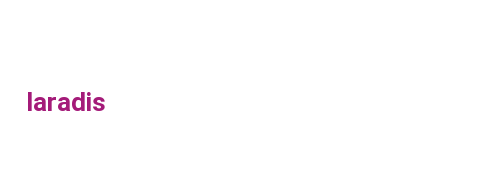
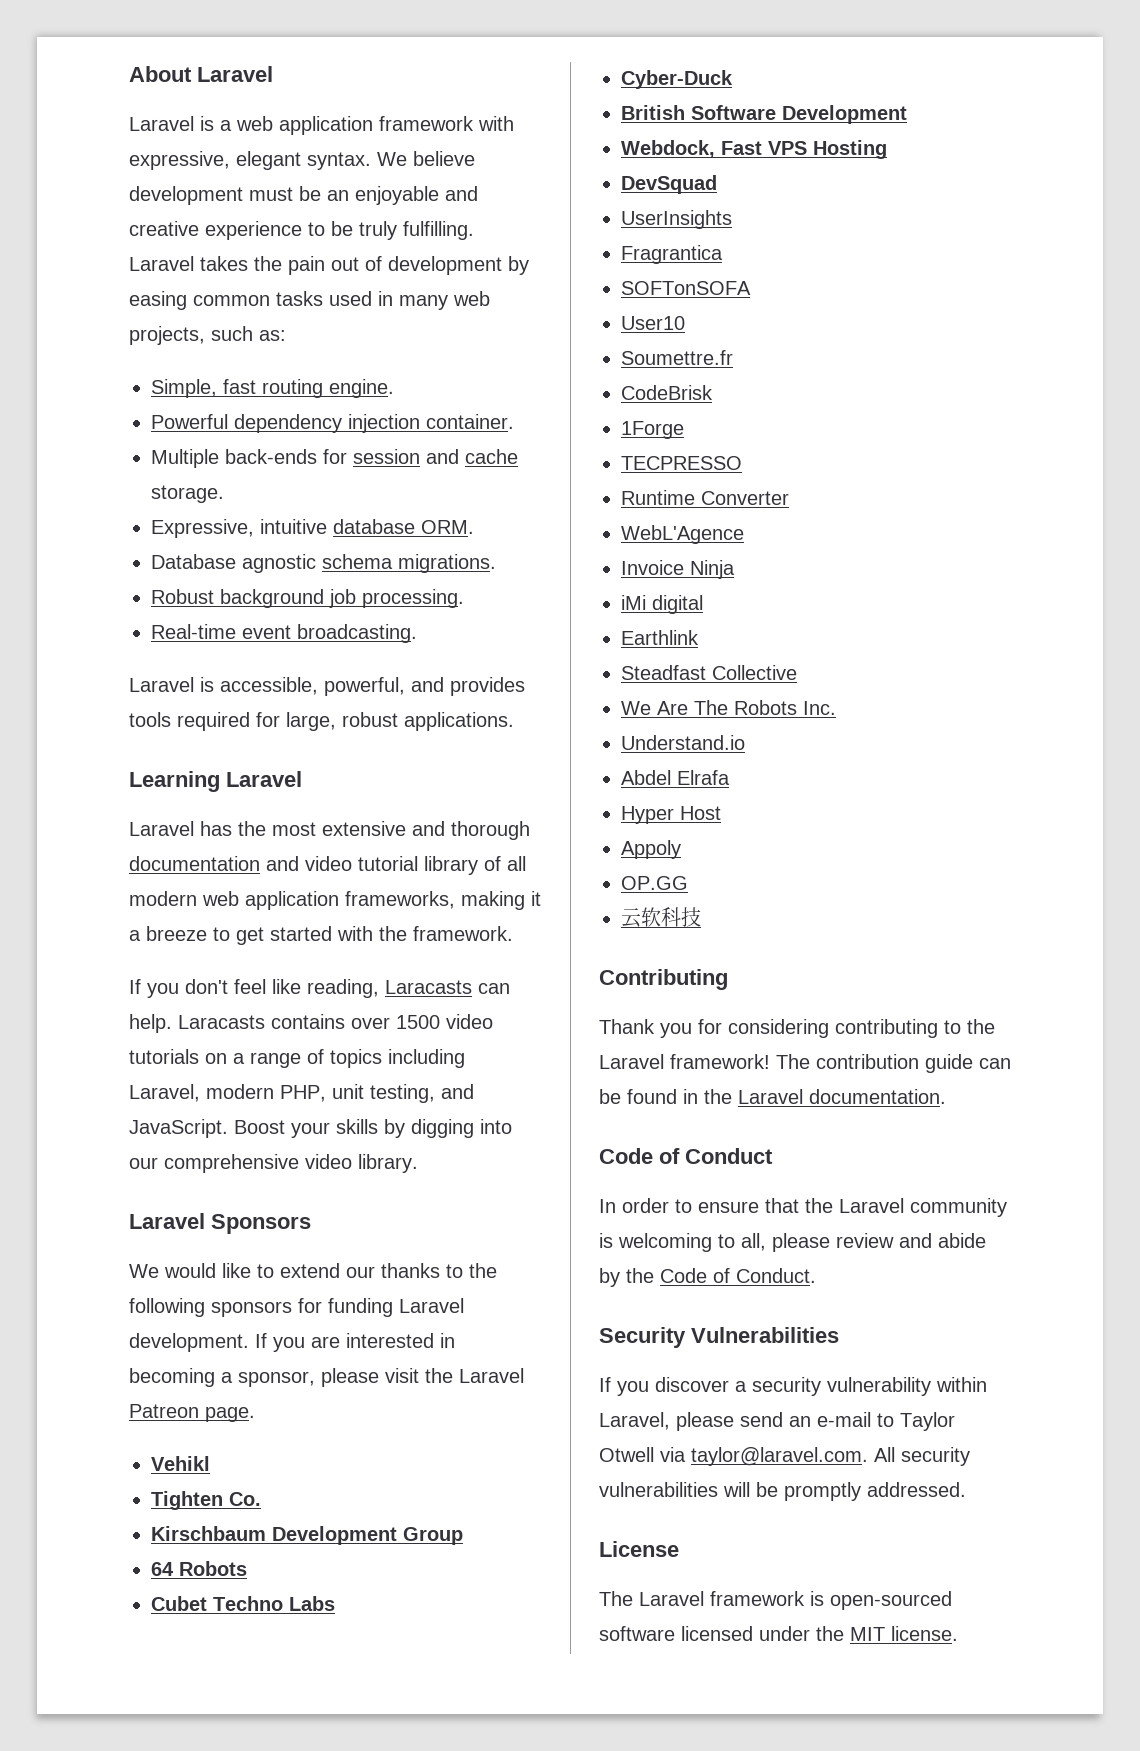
[26,92,106,111] laradis -> [129,66,273,82] [129,116,514,135] [129,151,475,170] [129,186,478,205] [129,221,474,240] [129,256,529,275] [129,291,490,310] [129,326,286,345] [151,379,394,398] [151,414,514,433] [151,449,518,468] [151,485,224,503] [151,519,474,538] [151,554,496,573] [151,589,464,608] [151,624,417,643] [129,677,525,696] [129,712,514,731] [129,771,302,792] [129,821,530,840] [129,856,526,875] [129,891,541,910] [129,926,513,945] [129,979,510,998] [129,1014,493,1033] [129,1049,465,1068] [129,1084,474,1103] [129,1119,512,1138] [129,1154,418,1173] [129,1213,311,1234] [129,1263,497,1278] [129,1298,464,1317] [129,1333,455,1352] [129,1368,524,1387] [129,1404,255,1422] [151,1456,210,1471] [151,1491,261,1510] [151,1526,463,1545] [151,1561,247,1576] [151,1596,335,1611] [621,70,733,89] [621,105,907,124] [621,140,887,159] [621,175,717,194] [621,210,732,229] [621,245,723,264] [621,281,751,295] [621,316,685,330] [621,350,733,365] [621,385,713,400] [621,421,684,439] [621,456,742,470] [621,490,789,505] [621,525,744,544] [621,560,735,579] [621,595,703,614] [621,630,699,645] [621,665,797,680] [621,700,836,715] [621,735,745,750] [621,770,730,785] [621,806,721,824] [621,840,681,859] [621,876,688,890] [621,907,701,928] [599,969,728,990] [599,1019,995,1038] [599,1054,1011,1073] [599,1089,946,1104] [599,1148,773,1164] [599,1198,1007,1217] [599,1233,986,1252] [599,1268,816,1287] [599,1327,839,1348] [599,1377,987,1396] [599,1412,955,1431] [599,1447,970,1466] [599,1482,966,1501] [599,1541,679,1557] [599,1591,952,1610] [599,1626,958,1641] About Laravel // Laravel is a web application framework with expressive, elegant syntax. We believe development must be an enjoyable and creative experience to be truly fulfilling. Laravel takes the pain out of development by easing common tasks used in many web projects, such as: // Simple, fast routing engine. // Powerful dependency injection container. // Multiple back-ends for session and cache storage. // Expressive, intuitive database ORM. // Database agnostic schema migrations. // Robust background job processing. // Real-time event broadcasting. // Laravel is accessible, powerful, and provides tools required for large, robust applications. // Learning Laravel // Laravel has the most extensive and thorough documentation and video tutorial library of all modern web application frameworks, making it a breeze to get started with the framework. // If you don't feel like reading, Laracasts can help. Laracasts contains over 1500 video tutorials on a range of topics including Laravel, modern PHP, unit testing, and JavaScript. Boost your skills by digging into our comprehensive video library. // Laravel Sponsors // We would like to extend our thanks to the following sponsors for funding Laravel development. If you are interested in becoming a sponsor, please visit the Laravel Patreon page. // Vehikl // Tighten Co. // Kirschbaum Development Group // 64 Robots // Cubet Techno Labs // Cyber-Duck // British Software Development // Webdock, Fast VPS Hosting // DevSquad // UserInsights // Fragrantica // SOFTonSOFA // User10 // Soumettre.fr // CodeBrisk // 1Forge // TECPRESSO // Runtime Converter // WebL'Agence // Invoice Ninja // iMi digital // Earthlink // Steadfast Collective // We Are The Robots Inc. // Understand.io // Abdel Elrafa // Hyper Host // Appoly // OP.GG // 云软科技 // Contributing // Thank you for considering contributing to the Laravel framework! The contribution guide can be found in the Laravel documentation. // Code of Conduct // In order to ensure that the Laravel community is welcoming to all, please review and abide by the Code of Conduct. // Security Vulnerabilities // If you discover a security vulnerability within Laravel, please send an e-mail to Taylor Otwell via taylor@laravel.com. All security vulnerabilities will be promptly addressed. // License // The Laravel framework is open-sourced software licensed under the MIT license.

